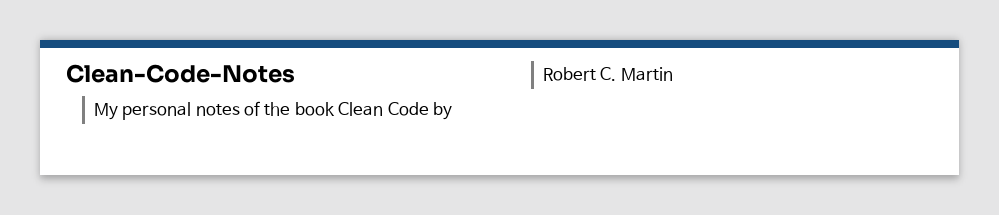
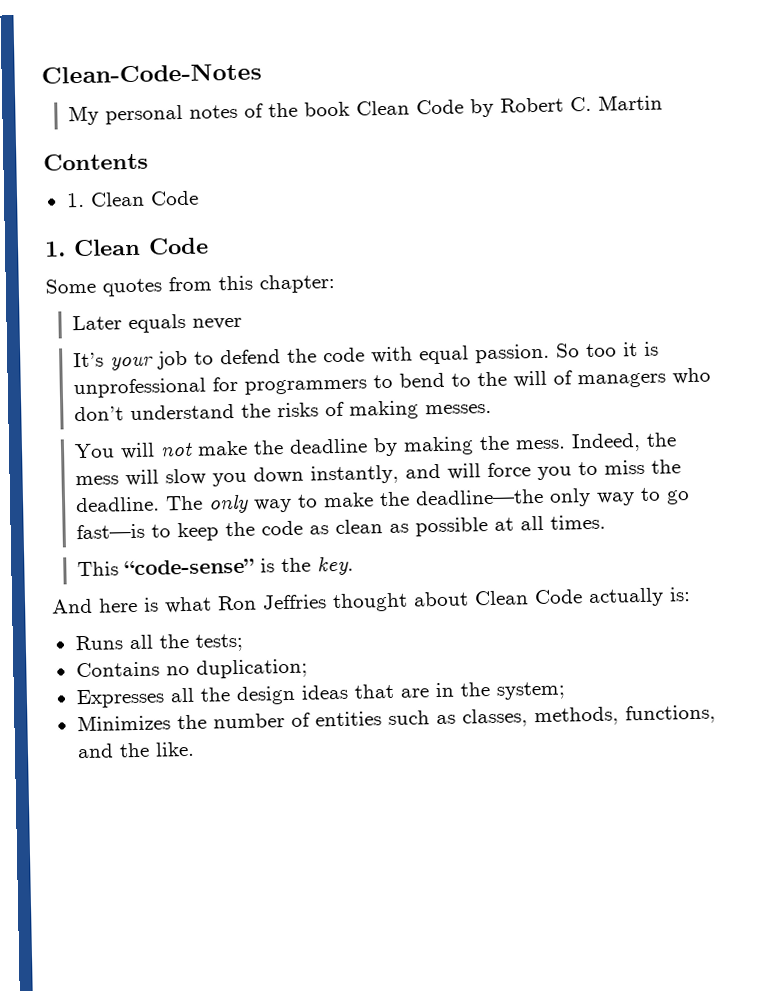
(673, 74) none -> [43,152,148,171] [65,190,199,208] [44,237,209,257] [45,273,335,297] [72,313,243,334] [73,341,660,371] [73,367,712,399] [74,400,493,422] [74,432,678,460] [75,459,682,487] [75,487,691,514] [76,514,607,542] [77,555,355,577] [51,587,691,614] [74,633,244,652] [75,658,308,679] [75,681,566,709] [76,704,716,732] [76,741,195,759] // Contents // 1. Clean Code // 1. Clean Code // Some quotes from this chapter: // Later equals never // It’s your job to defend the code with equal passion. So too it is unprofessional for programmers to bend to the will of managers who don’t understand the risks of making messes. // You will not make the deadline by making the mess. Indeed, the mess will slow you down instantly, and will force you to miss the deadline. The only way to make the deadline—the only way to go fast—is to keep the code as clean as possible at all times. // This “code-sense” is the key. // And here is what Ron Jeffries thought about Clean Code actually is: // Runs all the tests; // Contains no duplication; // Expresses all the design ideas that are in the system; // Minimizes the number of entities such as classes, methods, functions, and the like.

